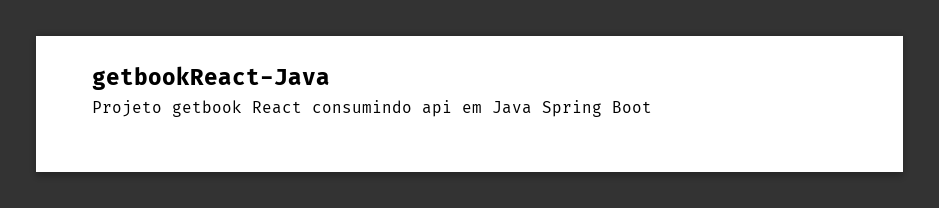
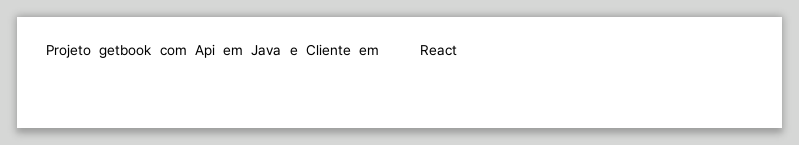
[92,66,330,90] getbookReact-Java // -> (46, 51) none
[252,100,652,117] React consumindo api em Java Spring Boot -> [159,44,457,58] com Api em Java e Cliente em React

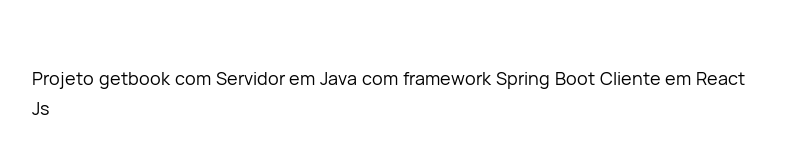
[194,44,215,58] Api -> [215,72,286,85] Servidor
[289,47,298,56] e -> [362,72,595,89] com framework Spring Boot
(457, 50) none -> [32,102,49,115] Js

